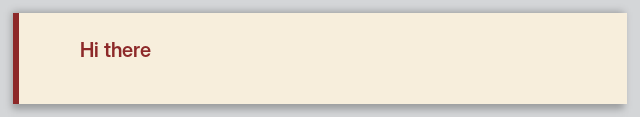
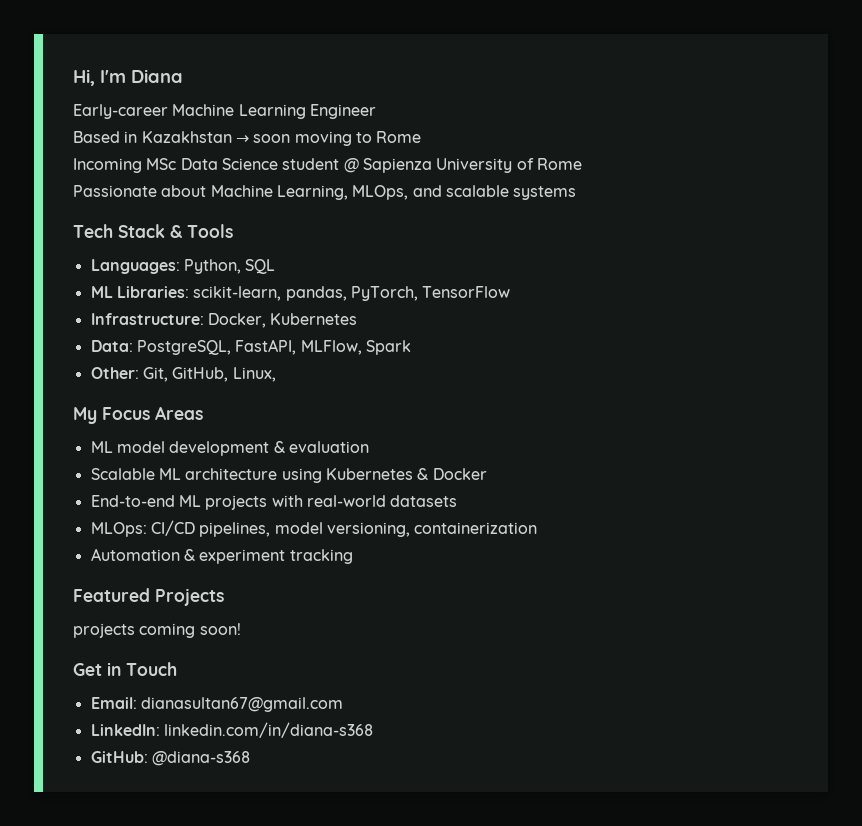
[80,42,152,57] Hi there -> [73,69,183,86] [73,104,376,119] [73,131,422,146] [73,158,582,173] [73,185,577,200] [73,224,233,238] [90,259,276,274] [90,286,511,301] [90,313,358,328] [90,339,411,355] [90,367,276,382] [73,406,203,424] [90,441,369,456] [90,468,487,483] [90,495,458,510] [90,520,538,537] [90,548,353,564] [73,588,224,606] [73,623,241,638] [73,662,177,676] [90,697,343,712] [90,722,373,738] [90,751,250,766] Hi, I'm Diana // Early-career Machine Learning Engineer // Based in Kazakhstan → soon moving to Rome // Incoming MSc Data Science student @ Sapienza University of Rome // Passionate about Machine Learning, MLOps, and scalable systems // Tech Stack & Tools // Languages: Python, SQL // ML Libraries: scikit-learn, pandas, PyTorch, TensorFlow // Infrastructure: Docker, Kubernetes // Data: PostgreSQL, FastAPI, MLFlow, Spark // Other: Git, GitHub, Linux, // My Focus Areas // ML model development & evaluation // Scalable ML architecture using Kubernetes & Docker // End-to-end ML projects with real-world datasets // MLOps: CI/CD pipelines, model versioning, containerization // Automation & experiment tracking // Featured Projects // projects coming soon! // Get in Touch // Email: dianasultan67@gmail.com // LinkedIn: linkedin.com/in/diana-s368 // GitHub: @diana-s368

